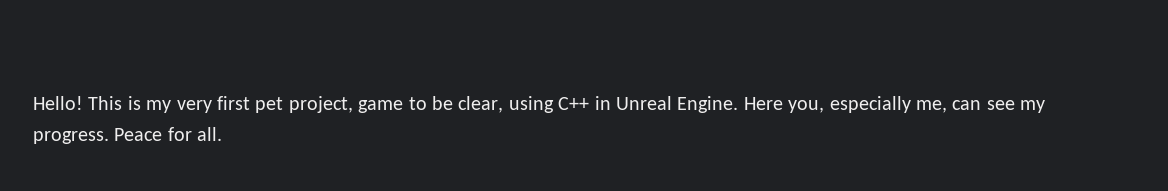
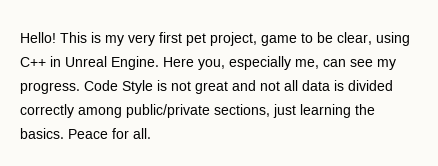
(109, 137) none -> [84,80,393,94] [20,104,375,118] [20,128,64,139] Code Style is not great and not all data is divided correctly among public/private sections, just learning the basics.

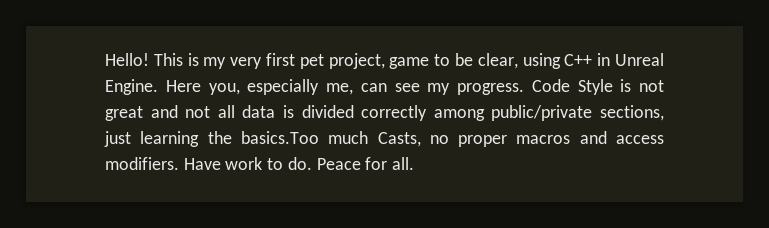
[20,128,64,139] basics. -> [240,131,665,147] [105,157,312,170] basics.Too much Casts, no proper macros and access modifiers. Have work to do.

